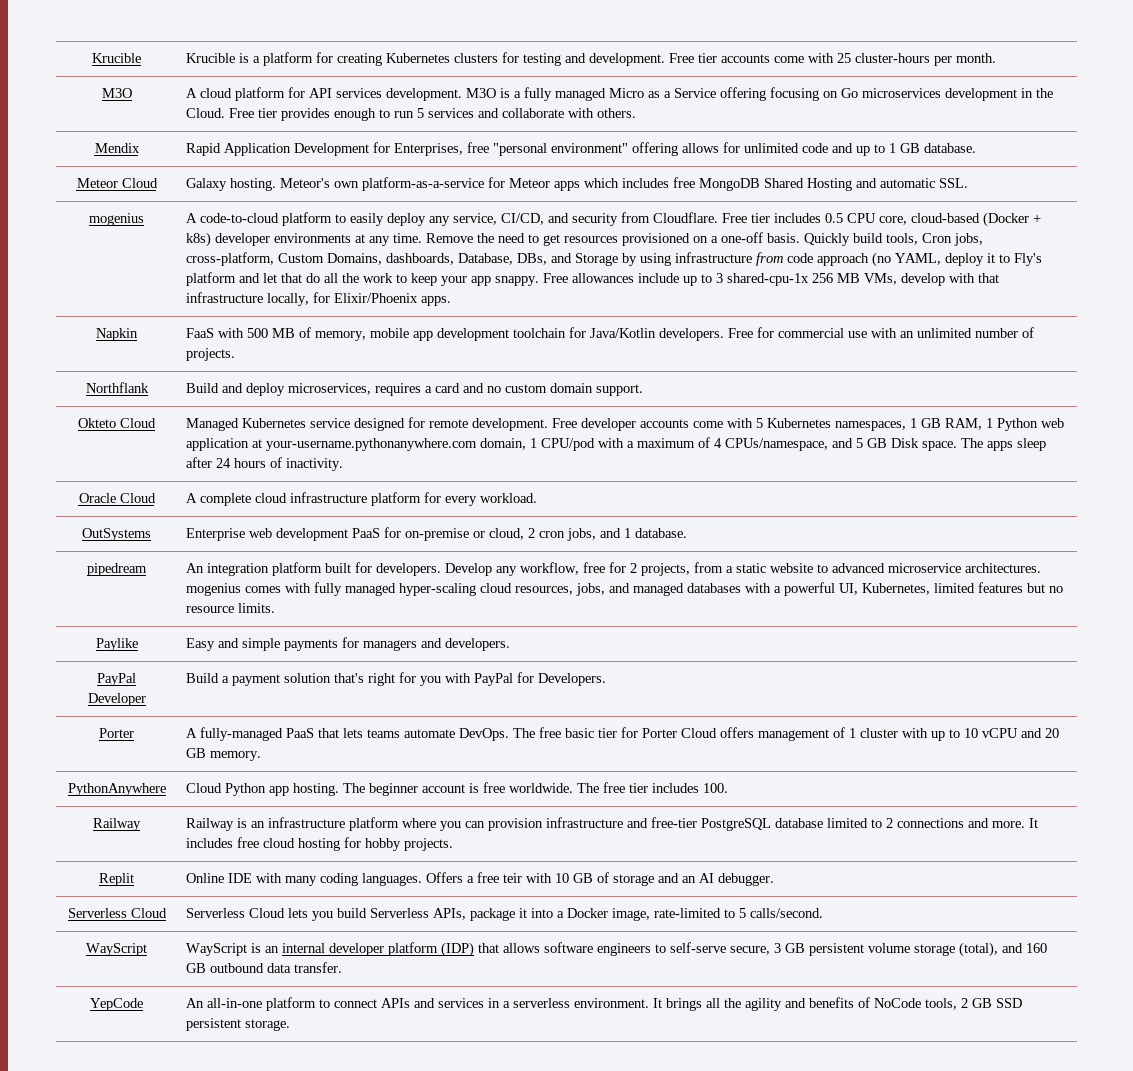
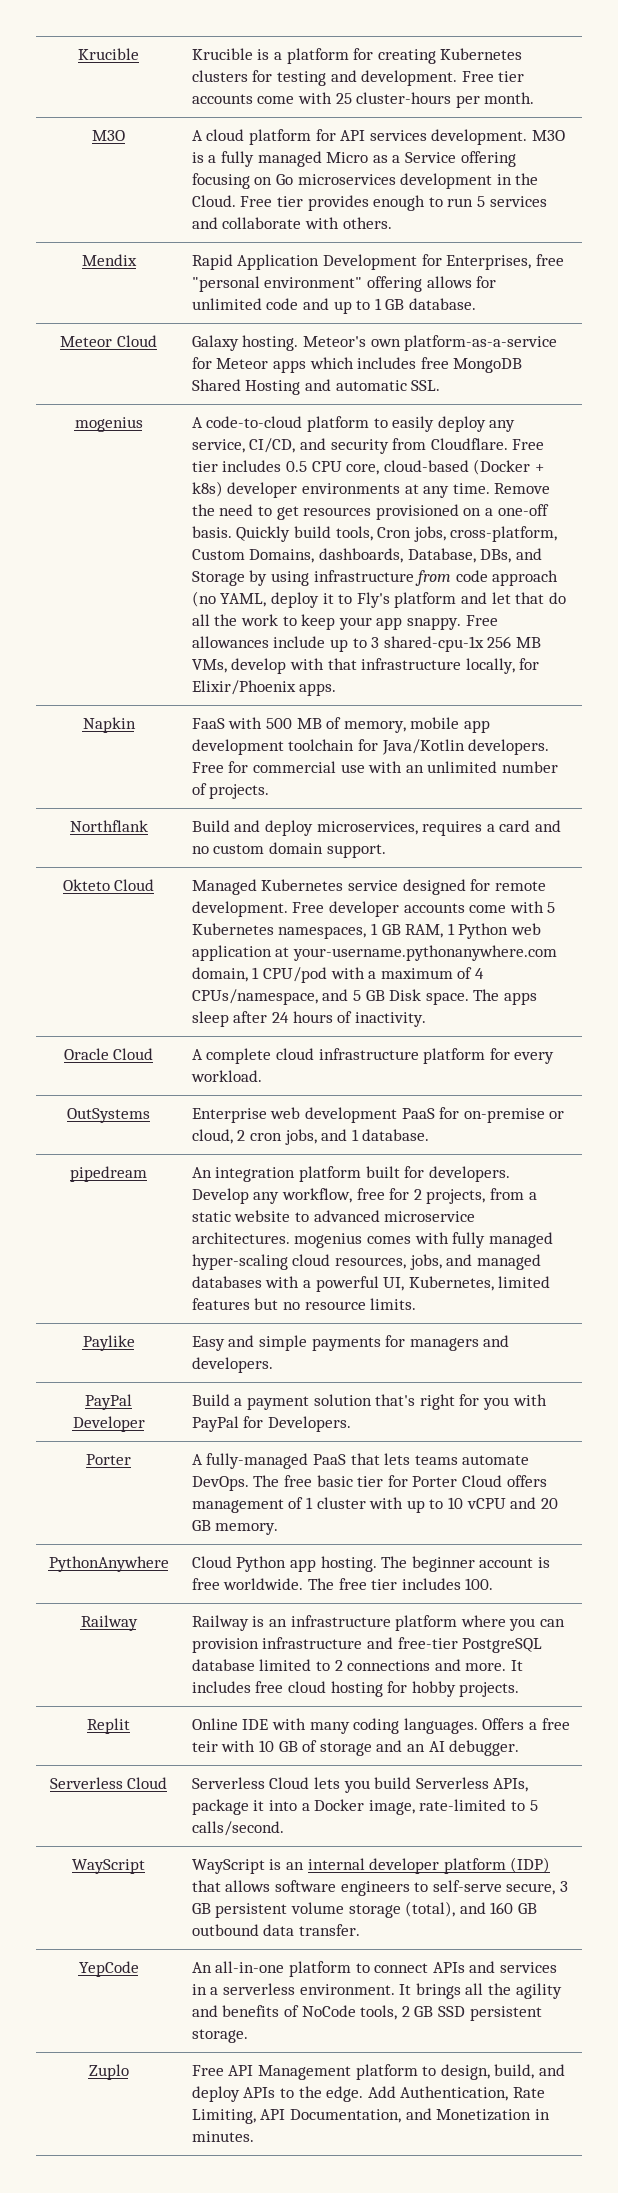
(291, 1025) none -> [88,2064,129,2080] [191,2064,565,2080] [191,2086,545,2102] [191,2108,550,2124] [191,2131,254,2142] // Zuplo | Free API Management platform to design, build, and deploy APIs to the edge. Add Authentication, Rate Limiting, API Documentation, and Monetization in minutes.

